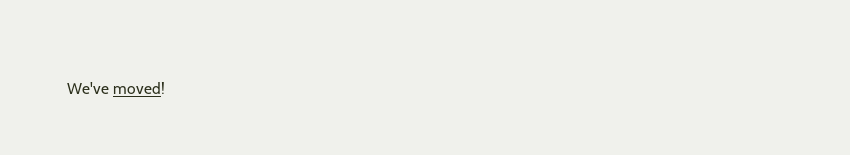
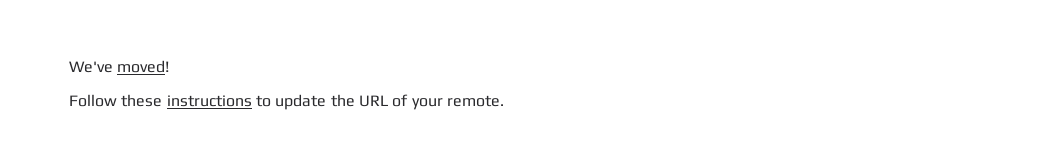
(166, 88) none -> [69,94,504,110] // Follow these instructions to update the URL of your remote.

